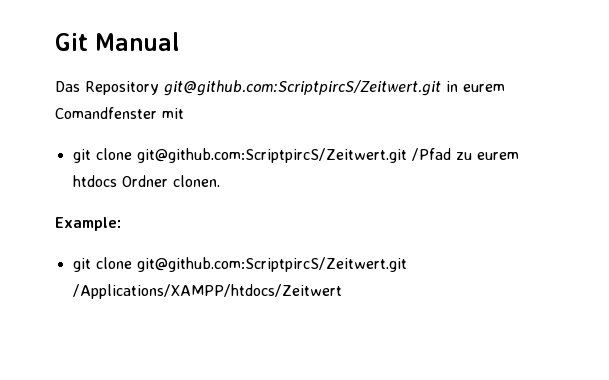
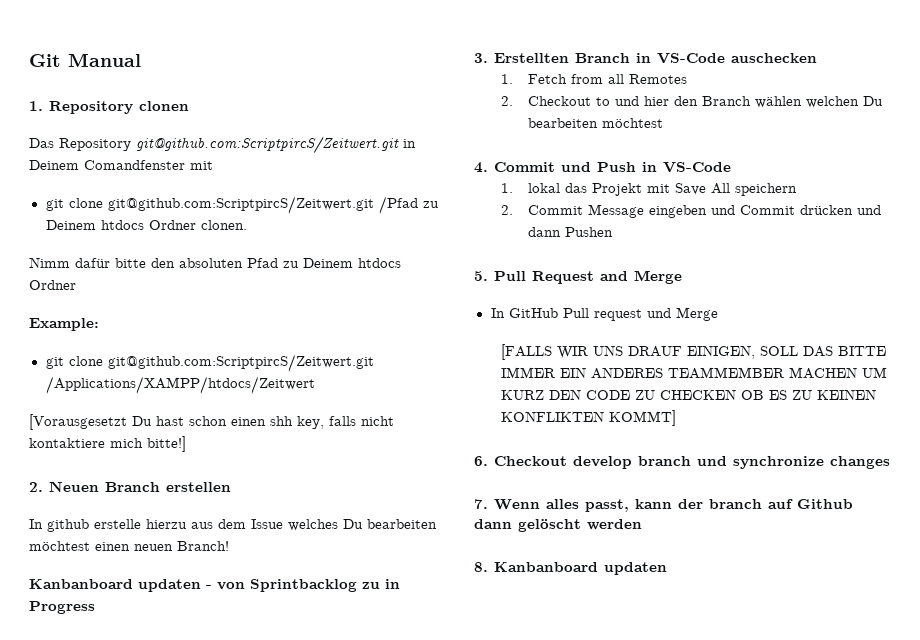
(179, 41) none -> [29,101,189,114] // 1. Repository clonen
[463,84,505,92] eurem -> [29,160,79,170] Deinem
[476,152,519,160] eurem -> [45,220,96,230] Deinem
(220, 181) none -> [29,257,401,268] [29,280,76,290] // Nimm dafür bitte den absoluten Pfad zu Deinem htdocs Ordner
(342, 291) none -> [29,414,394,430] [29,436,186,452] [29,481,231,492] [29,519,437,532] [29,541,229,551] [29,579,400,592] [29,601,95,614] [474,53,817,64] [501,74,688,84] [501,96,884,108] [528,118,664,128] [474,162,731,173] [501,183,798,196] [501,204,882,218] [528,227,614,237] [474,270,682,284] [490,307,718,321] [501,344,887,360] [501,367,888,379] [501,389,877,400] [501,410,677,426] [474,456,890,469] [474,499,853,512] [474,519,642,532] [474,562,667,575] // [Vorausgesetzt Du hast schon einen shh key, falls nicht kontaktiere mich bitte!] // 2. Neuen Branch erstellen // In github erstelle hierzu aus dem Issue welches Du bearbeiten möchtest einen neuen Branch! // Kanbanboard updaten - von Sprintbacklog zu in Progress // 3. Erstellten Branch in VS-Code auschecken // 1. Fetch from all Remotes // 2. Checkout to und hier den Branch wählen welchen Du bearbeiten möchtest // 4. Commit und Push in VS-Code // 1. lokal das Projekt mit Save All speichern // 2. Commit Message eingeben und Commit drücken und dann Pushen // 5. Pull Request and Merge // In GitHub Pull request und Merge // [FALLS WIR UNS DRAUF EINIGEN, SOLL DAS BITTE IMMER EIN ANDERES TEAMMEMBER MACHEN UM KURZ DEN CODE ZU CHECKEN OB ES ZU KEINEN KONFLIKTEN KOMMT] // 6. Checkout develop branch und synchronize changes // 7. Wenn alles passt, kann der branch auf Github dann gelöscht werden // 8. Kanbanboard updaten

